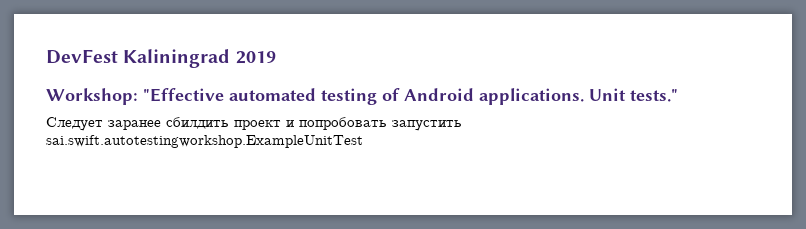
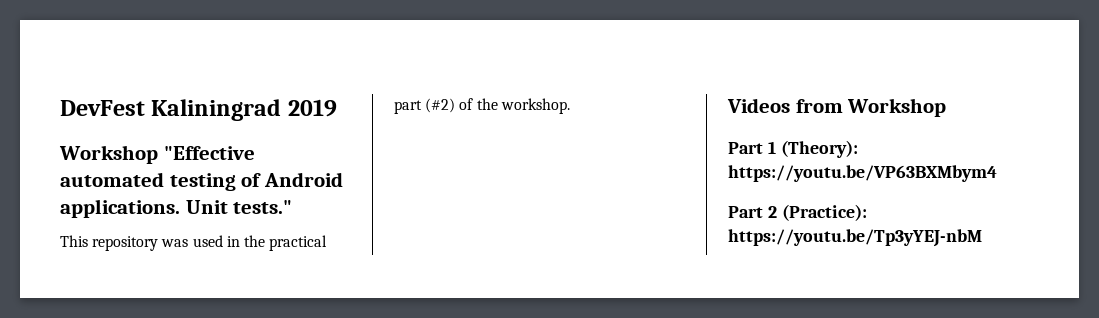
[46,88,138,105] Workshop: -> [59,145,158,164] Workshop
[46,117,462,131] [46,135,363,148] Следует заранее сбилдить проект и попробовать запустить sai.swift.autotestingworkshop.ExampleUnitTest -> [60,235,328,251] [394,98,570,114] [727,98,947,117] [728,140,858,158] [728,165,997,182] [728,204,867,221] [728,229,982,247] This repository was used in the practical part (#2) of the workshop. // Videos from Workshop // Part 1 (Theory): https://youtu.be/VP63BXMbym4 // Part 2 (Practice): https://youtu.be/Tp3yYEJ-nbM

